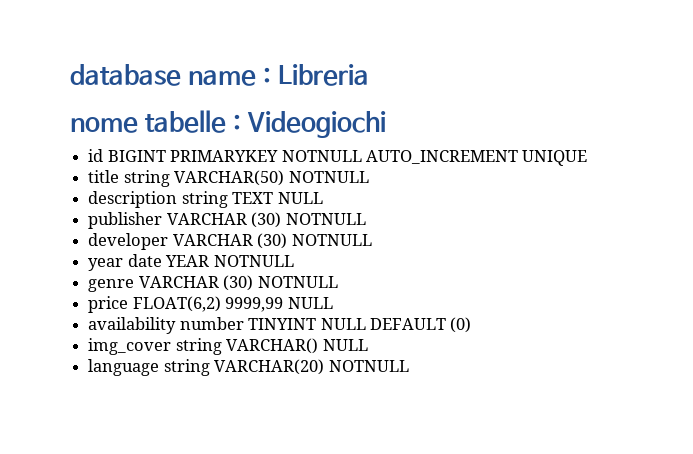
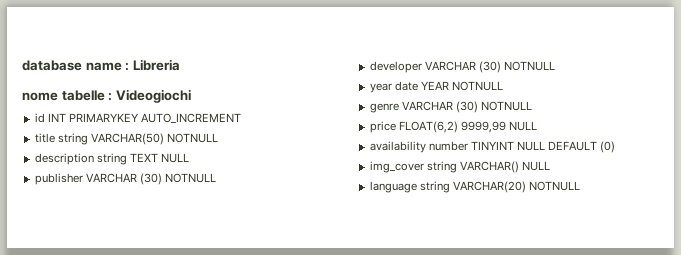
[107,150,362,162] BIGINT PRIMARYKEY NOTNULL -> [47,113,139,122] INT PRIMARYKEY
[522,150,588,166] UNIQUE -> (241, 118) none

